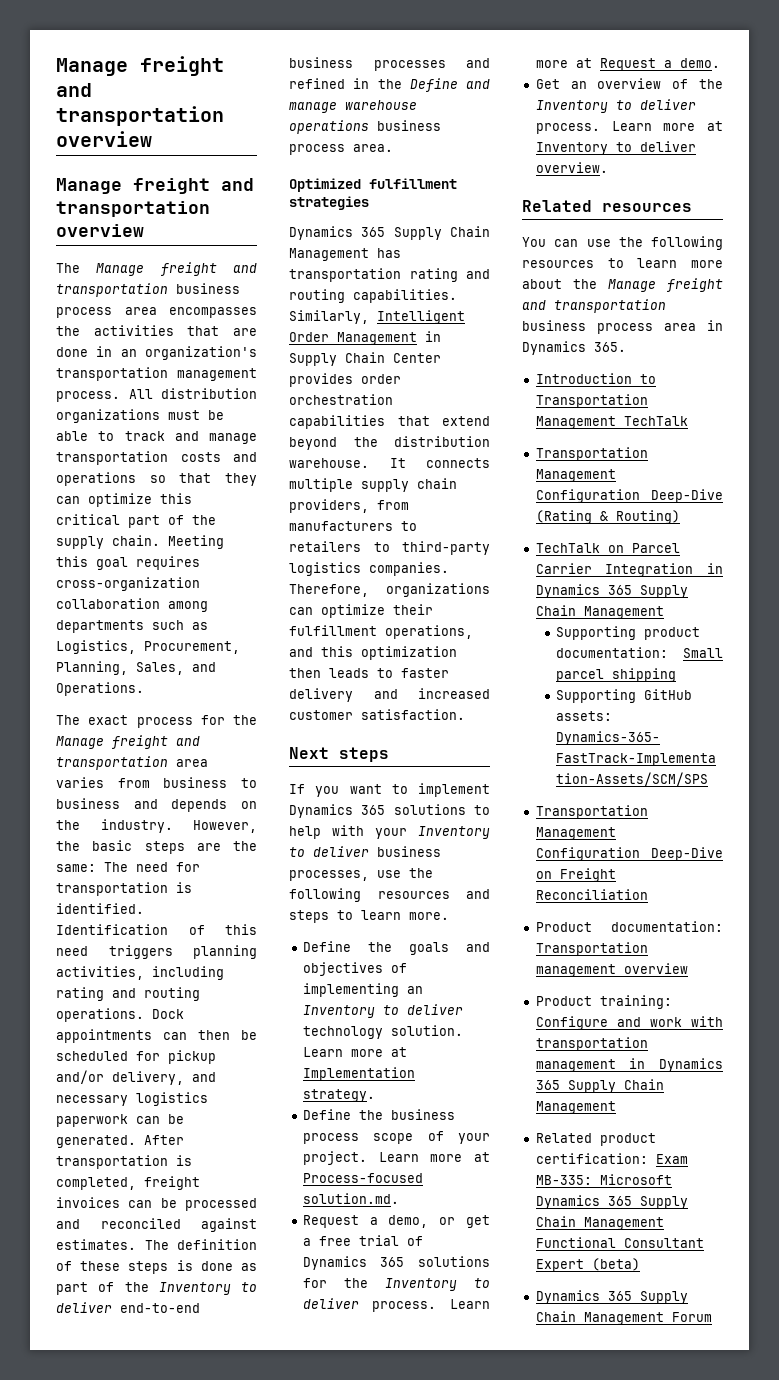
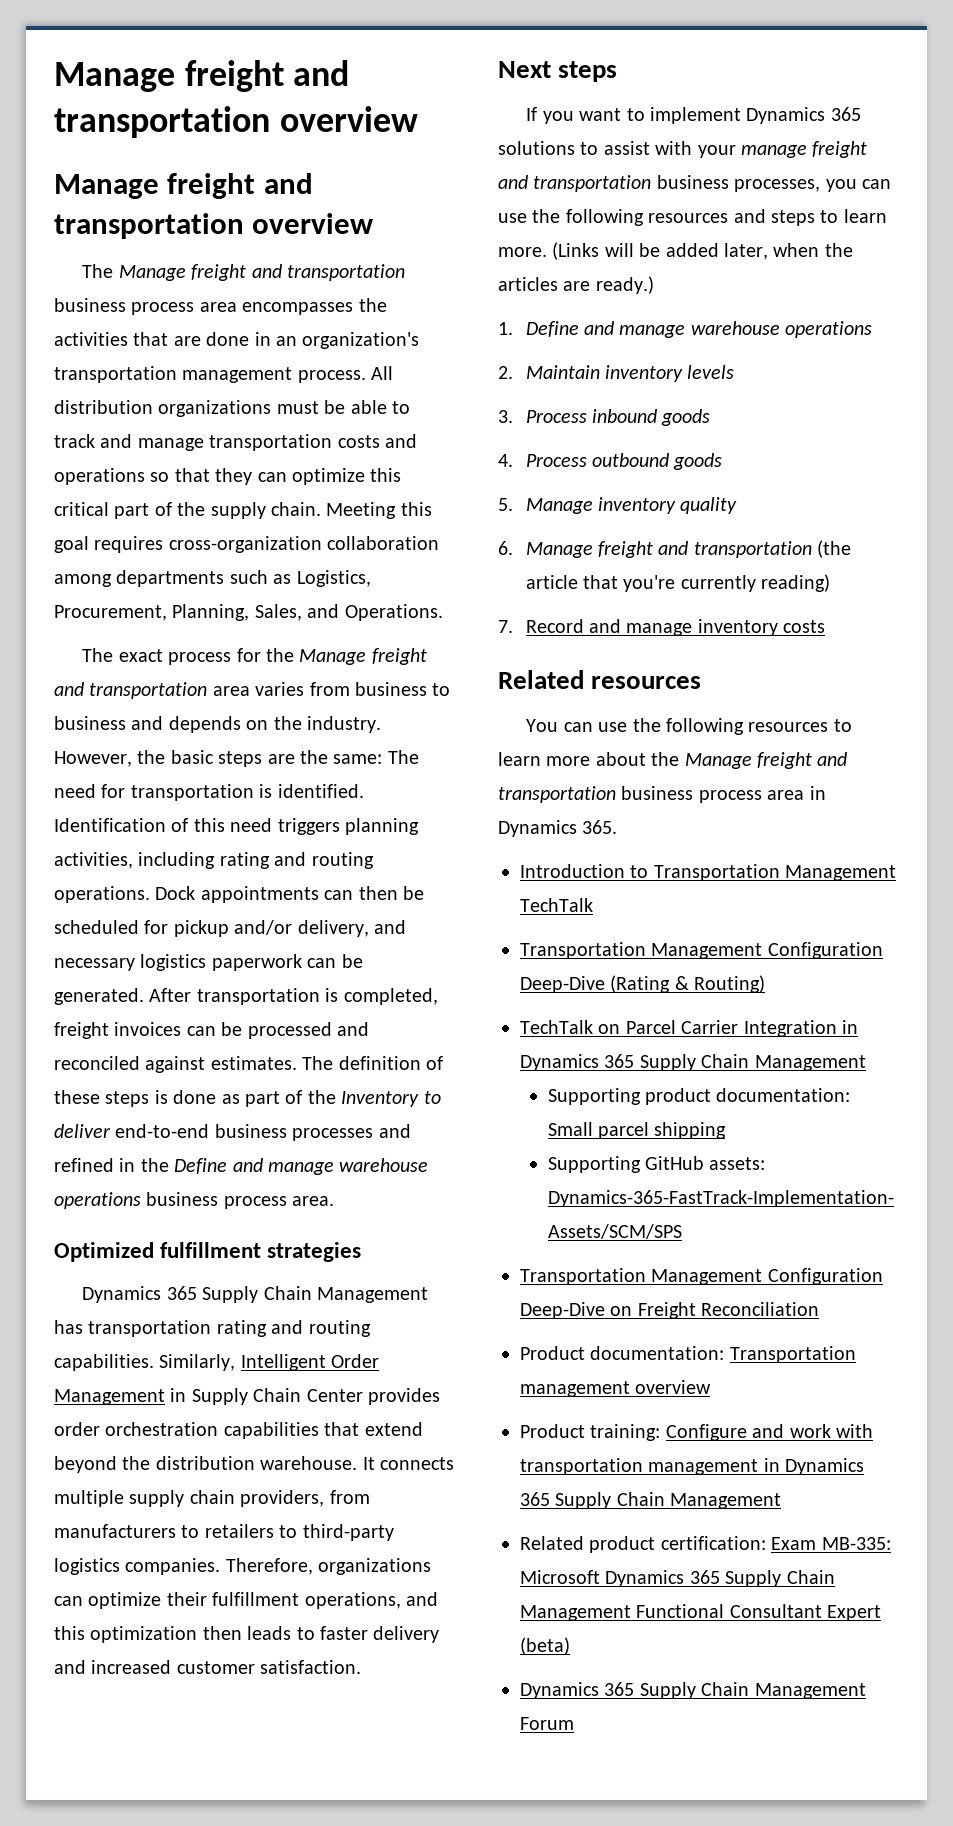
[289,826,321,839] help -> [603,141,650,155] assist
[418,826,490,839] [289,846,441,857] [289,870,369,881] Inventory to deliver business processes, -> [741,141,868,158] [498,175,891,192] manage freight and transportation business processes, you can
[302,941,490,955] [302,962,407,976] [302,983,423,997] [302,1004,463,1018] [302,1025,463,1039] [302,1047,407,1057] [302,1067,415,1081] [302,1089,375,1102] [302,1109,455,1120] [302,1131,490,1144] [302,1151,490,1165] [302,1173,423,1183] [302,1193,399,1204] [302,1215,490,1228] [302,1235,423,1246] [302,1256,490,1270] [302,1278,490,1291] [302,1298,490,1312] [535,58,720,71] [535,78,723,89] [535,99,696,113] [535,121,723,134] [535,141,696,155] [535,162,608,173] // Define the goals and objectives of implementing an Inventory to deliver technology solution. Learn more at Implementation strategy. // Define the business process scope of your project. Learn more at Process-focused solution.md. // Request a demo, or get a free trial of Dynamics 365 solutions for the Inventory to deliver process. Learn more at Request a demo. // Get an overview of the Inventory to deliver process. Learn more at Inventory to deliver overview. -> [552,242,853,260] [498,276,654,294] [498,321,873,338] [498,365,735,382] [498,409,711,426] [498,453,723,470] [498,497,738,514] [498,540,852,558] [525,574,831,592] [498,619,826,636] (Links will be added later, when the articles are ready.) // 1. Define and manage warehouse operations // 2. Maintain inventory levels // 3. Process inbound goods // 4. Process outbound goods // 5. Manage inventory quality // 6. Manage freight and transportation (the article that you're currently reading) // 7. Record and manage inventory costs

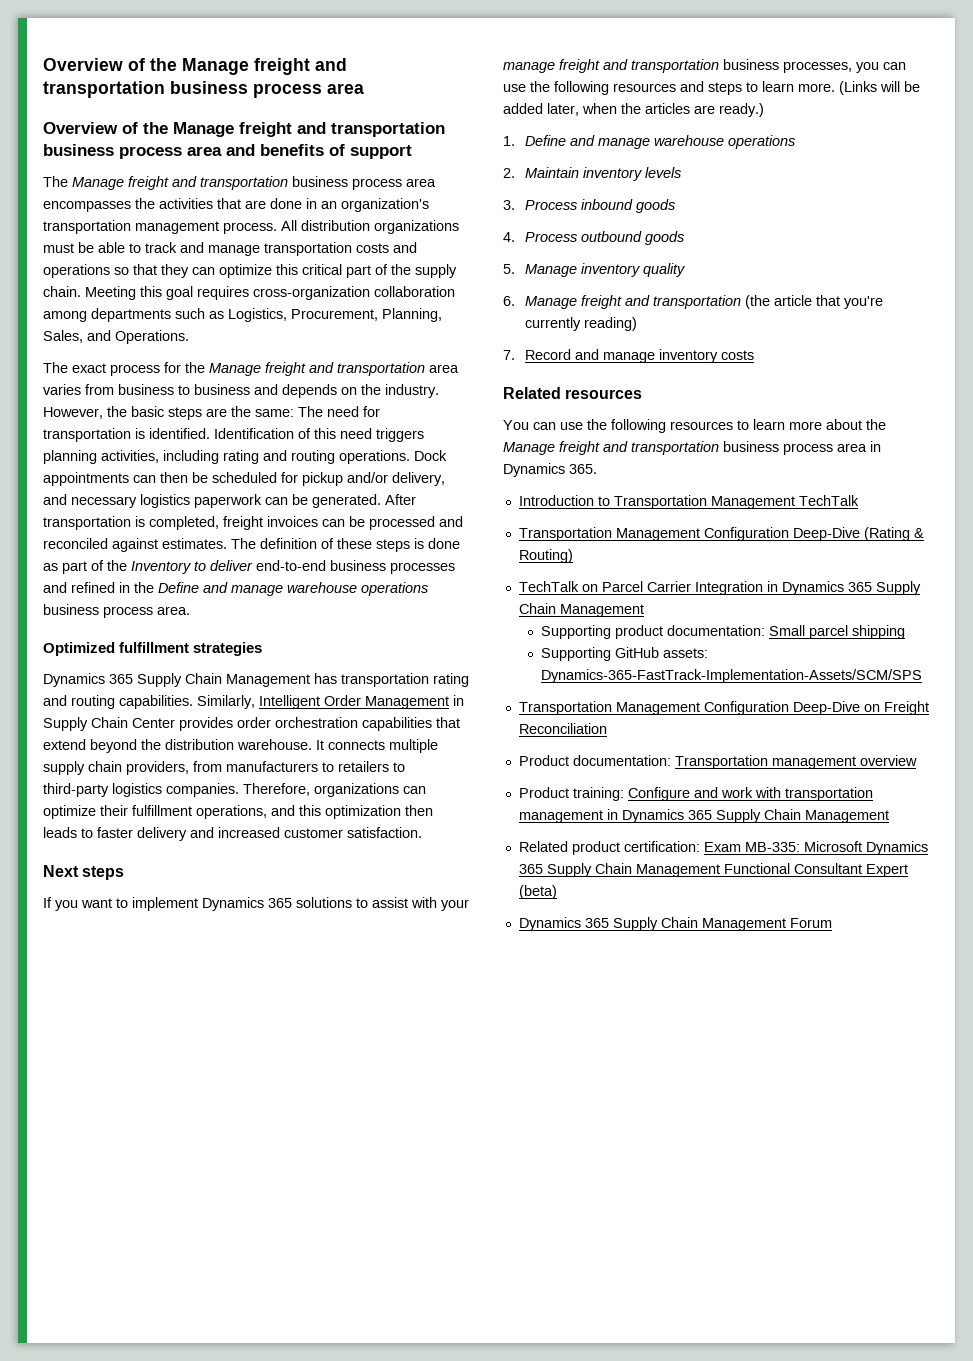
[54,60,350,92] [54,106,418,138] [54,173,313,199] [54,213,374,239] Manage freight and transportation overview // Manage freight and transportation overview -> [43,58,347,75] [43,81,364,98] [43,122,445,137] [43,144,412,159] Overview of the Manage freight and transportation business process area // Overview of the Manage freight and transportation business process area and benefits of support

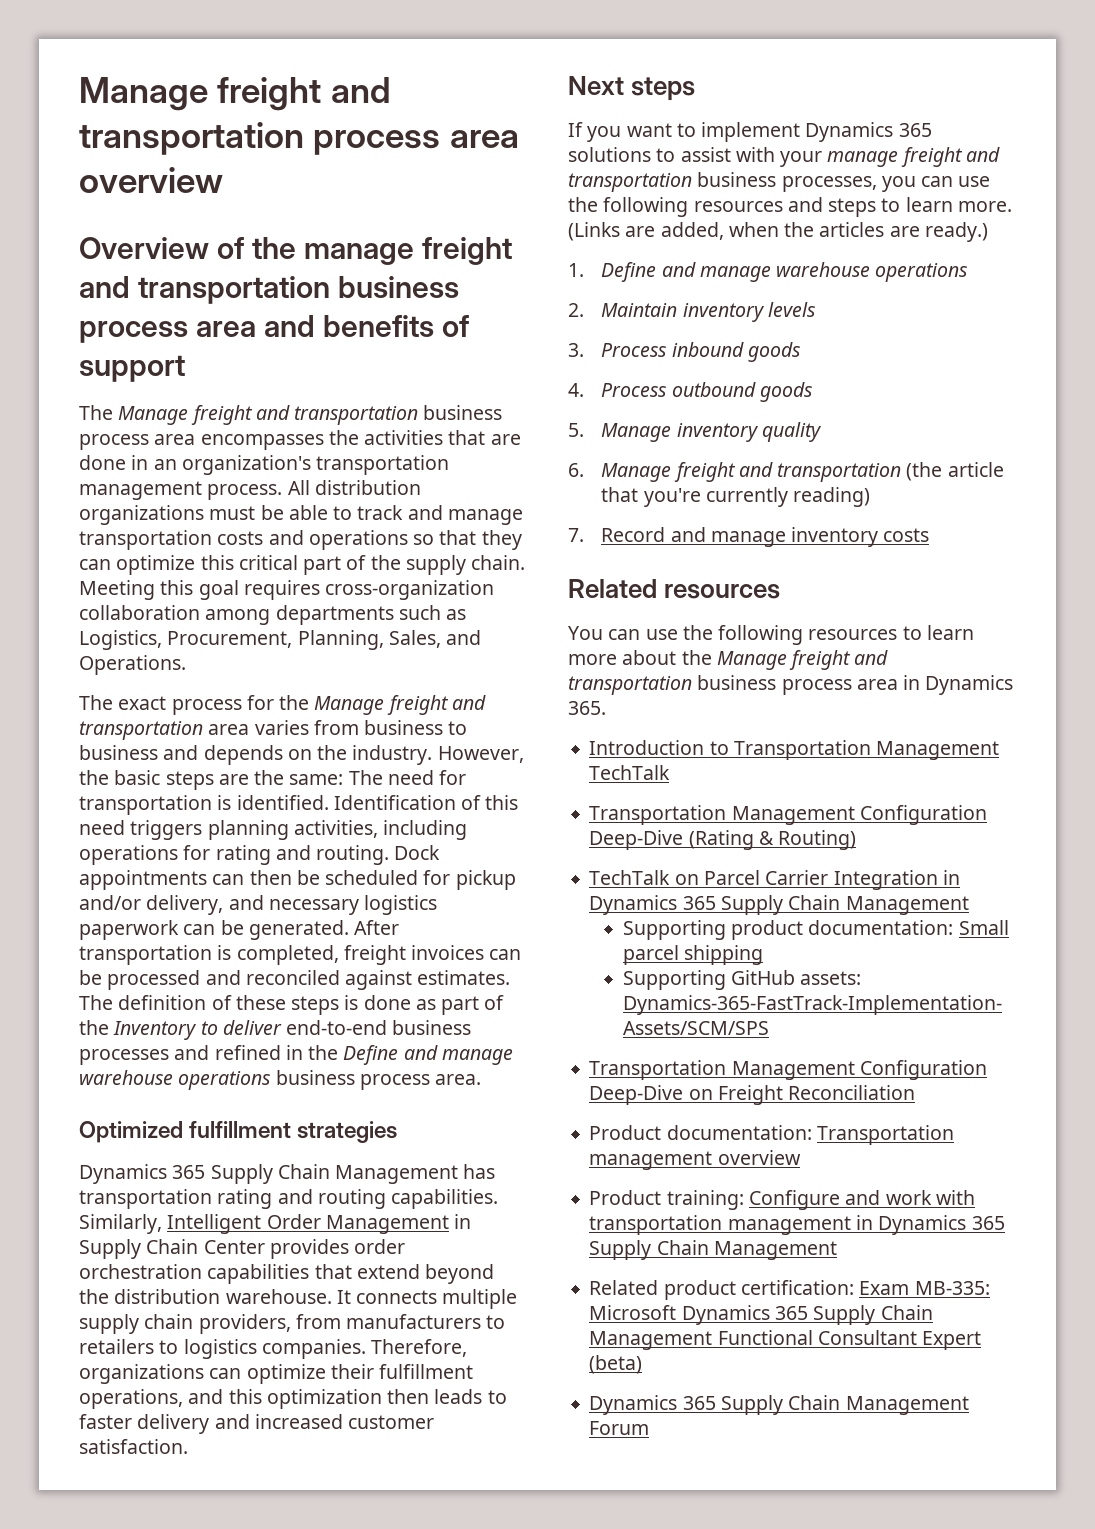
[43,58,347,75] [43,81,364,98] [43,122,234,137] Overview of the Manage freight and transportation business process area // Overview of the Manage -> [79,77,391,111] [79,122,519,155] [79,167,223,193] [79,237,415,265] Manage freight and transportation process area overview // Overview of the manage
[223,450,410,464] rating and routing operations. -> [79,845,390,865] operations for rating and routing.
[43,783,109,797] third-party -> (179, 1347) none
[880,81,920,92] [503,103,579,116] will be added later, -> [625,222,724,240] are added,

